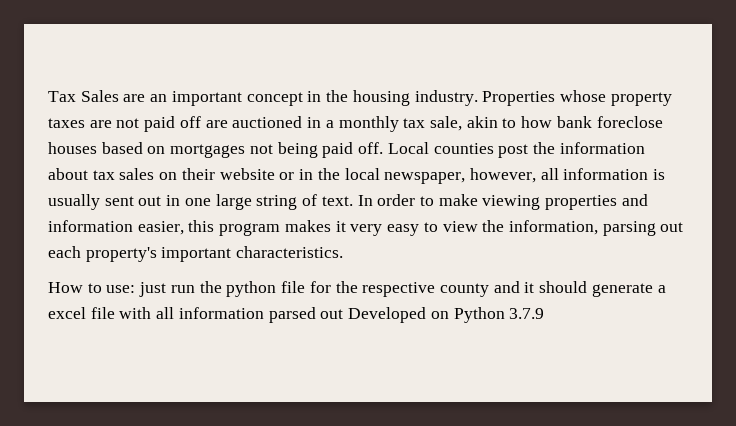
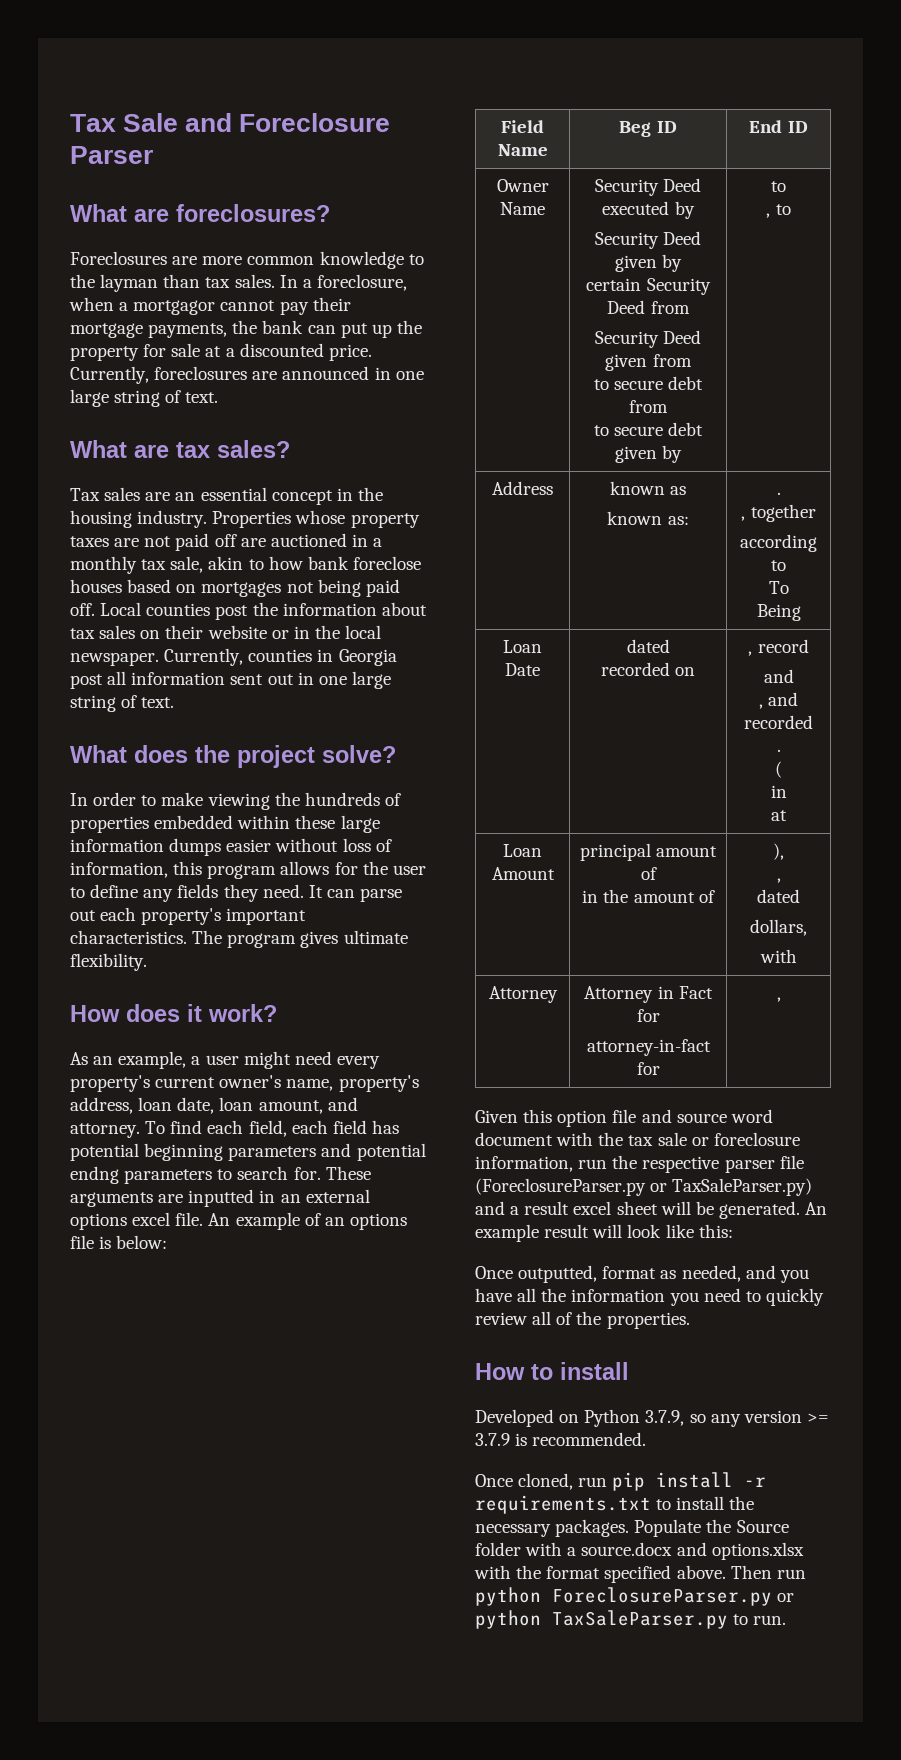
[48,90,119,102] Tax Sales -> [70,113,391,132] [70,146,153,164] [70,204,330,222] [70,251,424,269] [70,274,407,292] [69,297,351,315] [70,320,422,338] [70,343,372,361] [70,366,424,384] [70,389,219,407] [70,440,290,458] [70,487,141,501] Tax Sale and Foreclosure Parser // What are foreclosures? // Foreclosures are more common knowledge to the layman than tax sales. In a foreclosure, when a mortgagor cannot pay their mortgage payments, the bank can put up the property for sale at a discounted price. Currently, foreclosures are announced in one large string of text. // What are tax sales? // Tax sales
[171,91,242,106] important -> [200,487,267,501] essential
[384,168,666,184] [48,194,100,210] newspaper, however, all information is usually -> [70,648,397,666] [70,671,226,689] newspaper. Currently, counties in Georgia post all information
(353, 201) none -> [70,745,396,768] // What does the project solve? //
[545,194,648,210] [48,220,656,236] properties and information easier, this program makes it very easy to view the information, parsing -> [274,792,401,806] [70,815,380,833] [70,838,392,856] [70,861,426,879] [70,884,403,902] the hundreds of properties embedded within these large information dumps easier without loss of information, this program allows for the user to define any fields they need. It can parse
[48,281,666,297] [48,307,545,323] // How to use: just run the python file for the respective county and it should generate a excel file with all information parsed out Developed on Python 3.7.9 -> [192,930,408,948] [70,953,147,971] [70,1004,277,1022] [70,1051,380,1069] [70,1075,419,1092] [70,1097,358,1114] [70,1120,399,1138] [70,1143,426,1161] [70,1166,371,1184] [70,1189,370,1207] [70,1212,407,1230] [70,1235,168,1249] [501,120,544,133] [497,144,548,156] [619,121,677,137] [749,120,808,133] [496,179,549,192] [500,202,545,215] [594,178,702,196] [602,201,695,219] [594,231,702,249] [614,254,683,272] [586,278,711,295] [607,300,690,314] [594,330,702,348] [605,354,692,371] [593,376,704,390] [629,400,668,413] [593,422,704,436] [614,445,683,463] [771,181,786,192] [766,204,791,218] [492,481,553,495] [609,481,687,495] [607,511,689,525] [776,492,781,495] [741,504,816,522] [740,534,817,552] [771,560,786,571] [768,581,789,594] [756,604,801,621] [503,640,542,653] [505,663,540,676] [626,639,670,653] [600,662,696,676] [748,639,809,656] [763,669,794,683] [758,692,799,709] [744,715,813,729] [776,749,781,752] [775,761,782,778] [770,785,787,798] [771,810,787,821] [503,844,542,857] [491,867,555,880] [579,843,718,861] [640,867,657,880] [582,889,715,903] [773,843,784,860] [776,878,781,883] [757,889,800,903] [750,919,807,936] [759,949,797,963] [488,986,558,1003] [584,986,713,1003] [636,1009,660,1022] [586,1039,711,1056] [636,1062,660,1075] [776,997,781,1002] [475,1109,773,1127] [475,1132,800,1146] [475,1155,804,1173] [475,1178,813,1196] [475,1201,828,1219] [475,1224,733,1242] [475,1265,809,1283] [475,1288,824,1306] [475,1311,690,1329] [475,1362,629,1380] [475,1409,829,1427] [475,1432,647,1446] [475,1472,767,1491] [475,1495,755,1514] [475,1519,789,1537] [475,1542,804,1560] [474,1565,806,1583] [475,1587,795,1606] [475,1610,787,1629] The program gives ultimate flexibility. // How does it work? // As an example, a user might need every property's current owner's name, property's address, loan date, loan amount, and attorney. To find each field, each field has potential beginning parameters and potential endng parameters to search for. These arguments are inputted in an external options excel file. An example of an options file is below: // Field Name | Beg ID | End ID // Owner Name | Security Deed executed by // Security Deed given by // certain Security Deed from // Security Deed given from // to secure debt from // to secure debt given by | to // , to // Address | known as // known as: | . // , together // according to // To // Being // Loan Date | dated // recorded on | , record // and // , and recorded // . // ( // in // at // Loan Amount | principal amount of // in the amount of | ), // , // dated // dollars, // with // Attorney | Attorney in Fact for // attorney-in-fact for | , // Given this option file and source word document with the tax sale or foreclosure information, run the respective parser file (ForeclosureParser.py or TaxSaleParser.py) and a result excel sheet will be generated. An example result will look like this: // Once outputted, format as needed, and you have all the information you need to quickly review all of the properties. // How to install // Developed on Python 3.7.9, so any version >= 3.7.9 is recommended. // Once cloned, run pip install -r requirements.txt to install the necessary packages. Populate the Source folder with a source.docx and options.xlsx with the format specified above. Then run python ForeclosureParser.py or python TaxSaleParser.py to run.

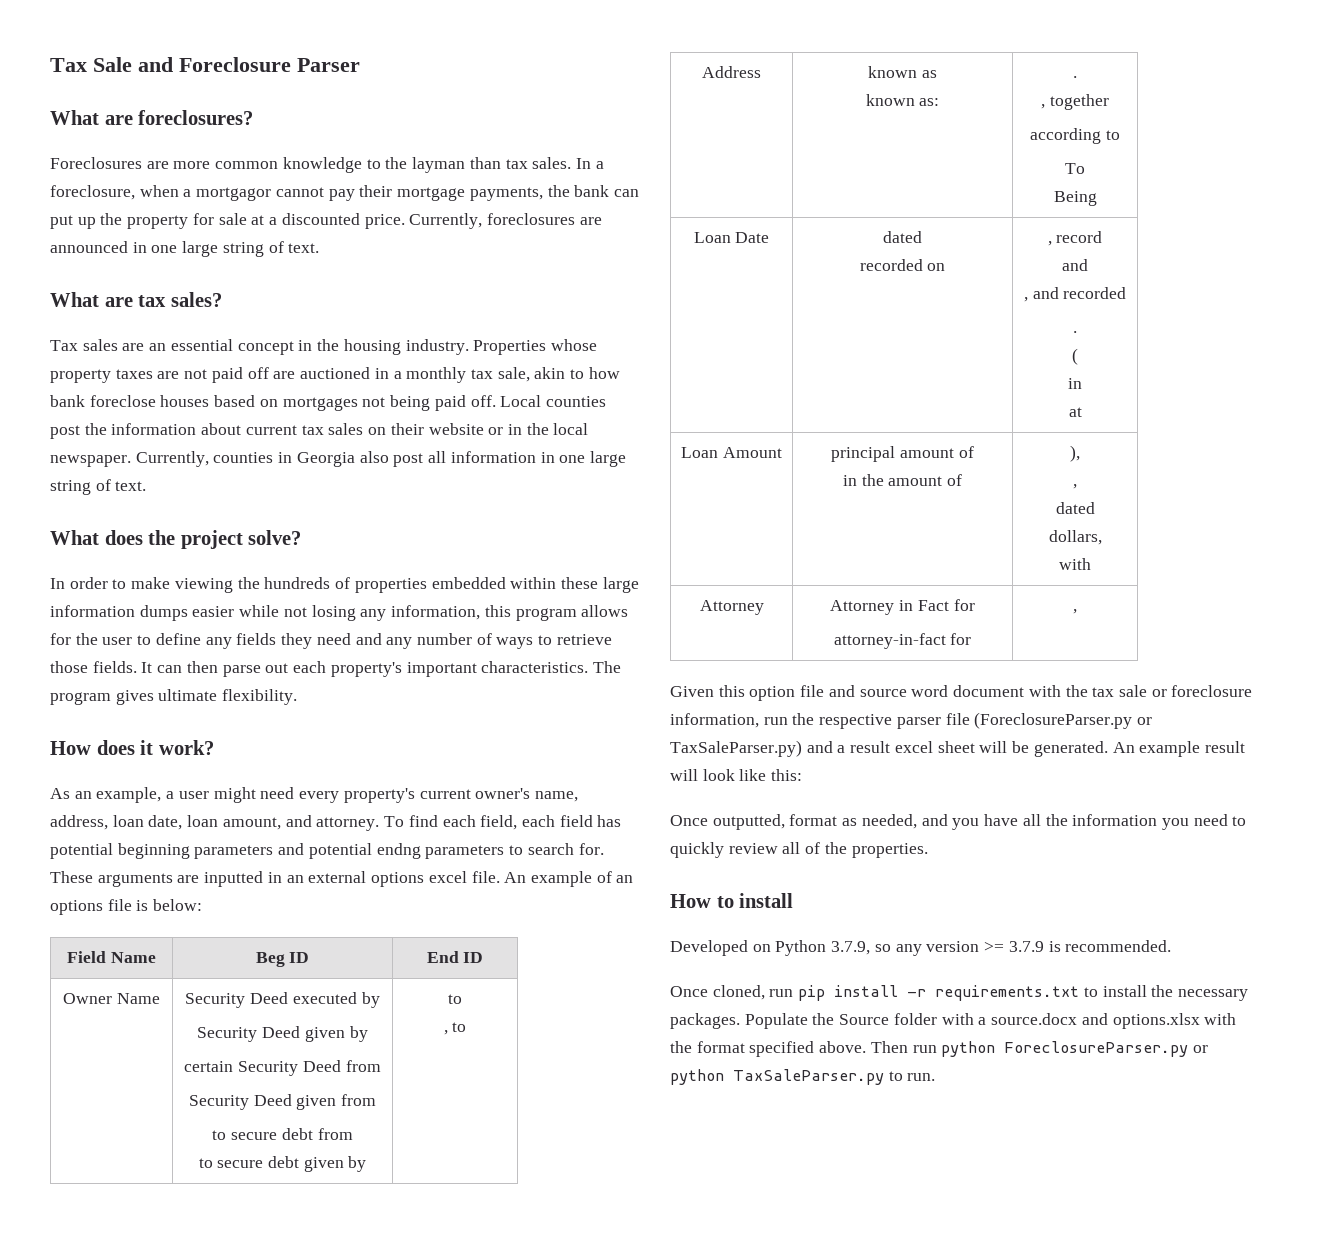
(427, 609) none -> [245,425,297,435] current
(397, 657) none -> [359,451,389,463] also
[230,674,294,685] sent out -> (536, 457) none
[275,838,392,852] without loss of -> [239,605,387,621] while not losing any
[262,884,304,898] need. -> [316,633,612,649] [50,661,137,673] need and any number of ways to retrieve those fields.
(355, 893) none -> [186,661,218,673] then
[338,1075,419,1092] property's -> (578, 796) none

